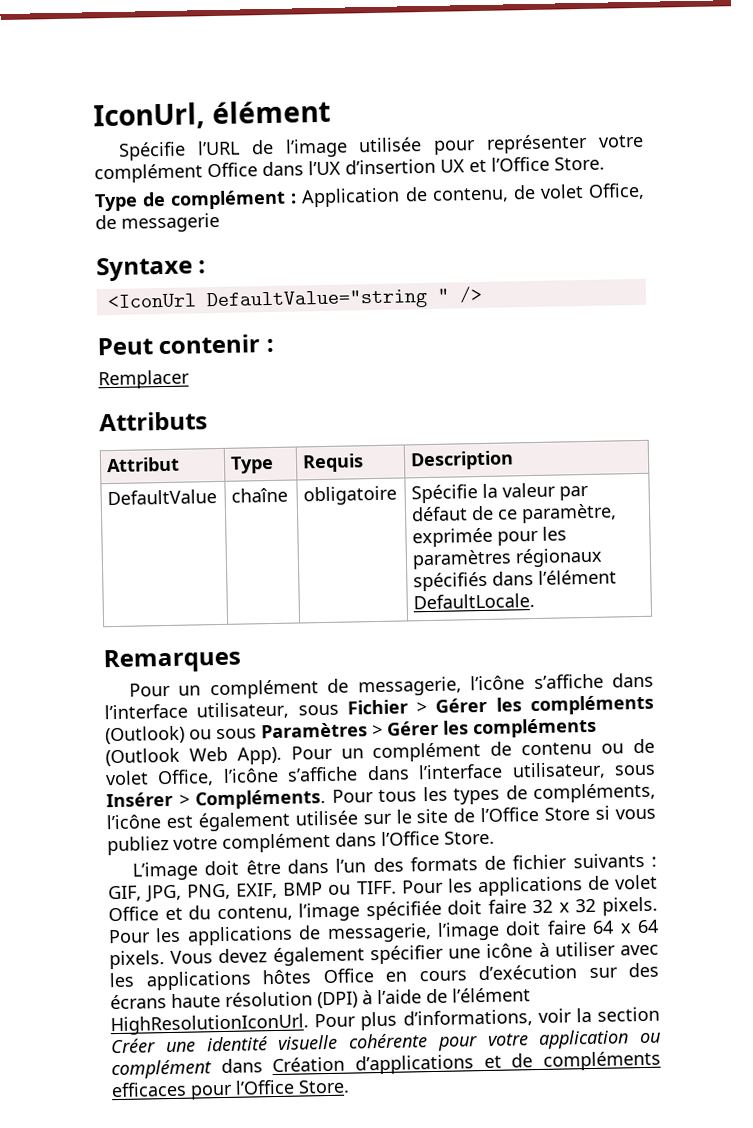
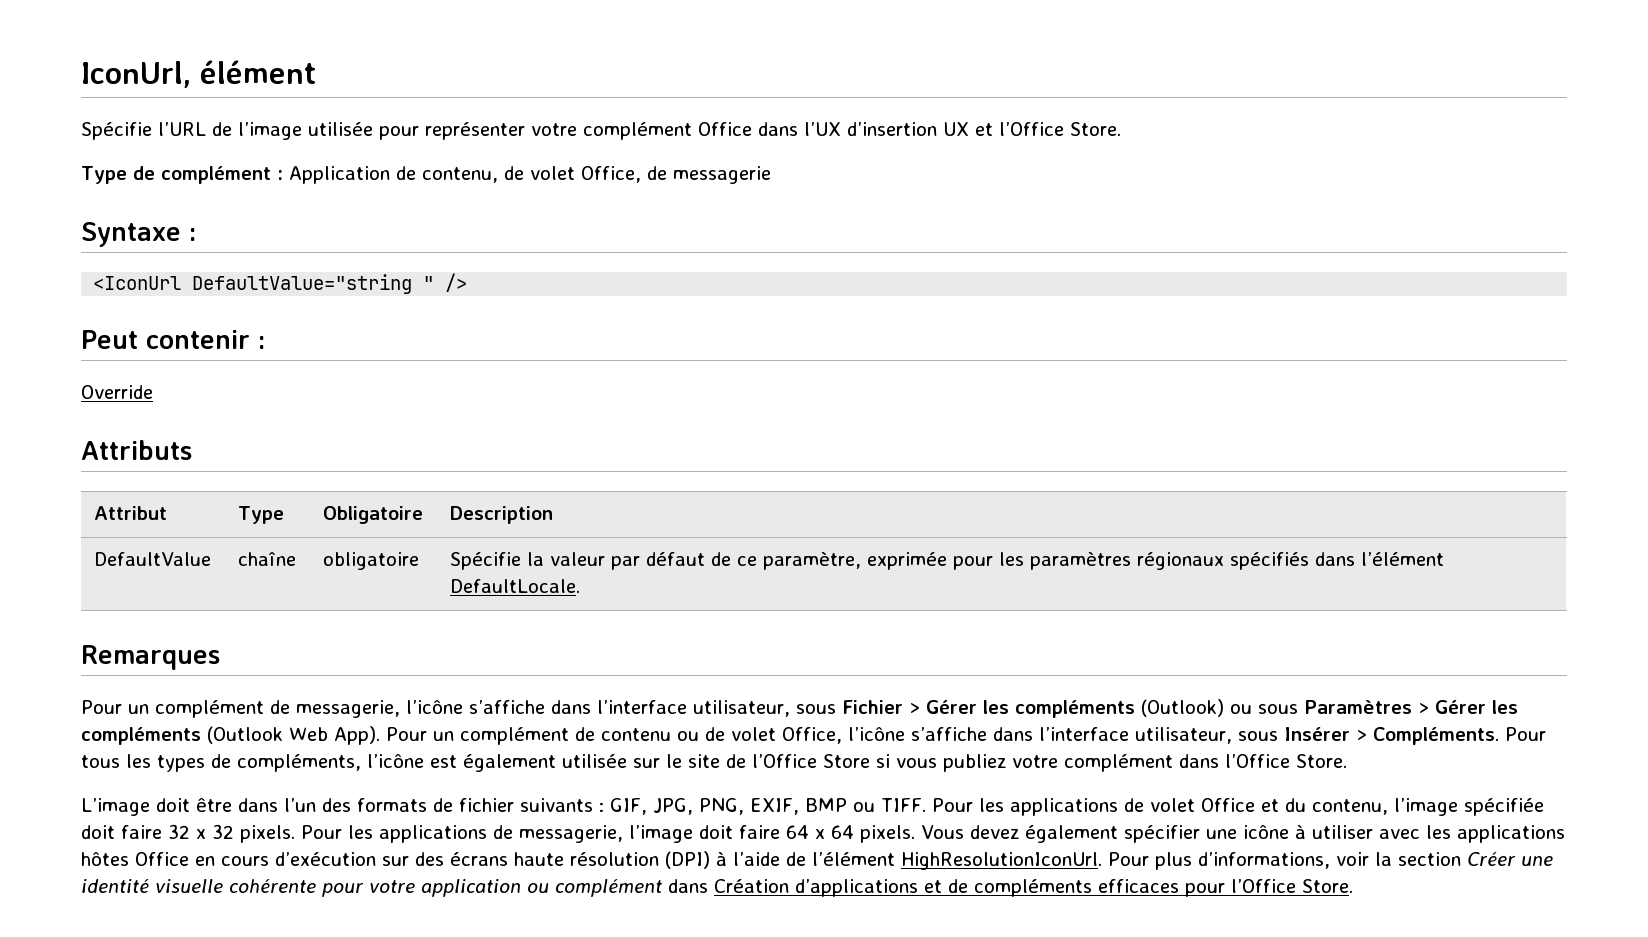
[98,369,190,390] Remplacer -> [81,385,153,399] Override
[302,453,365,473] Requis -> [323,506,424,524] Obligatoire

